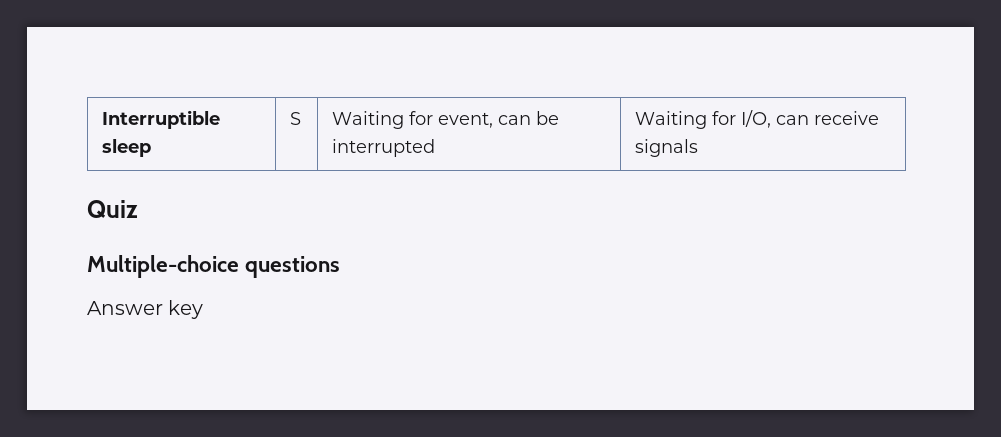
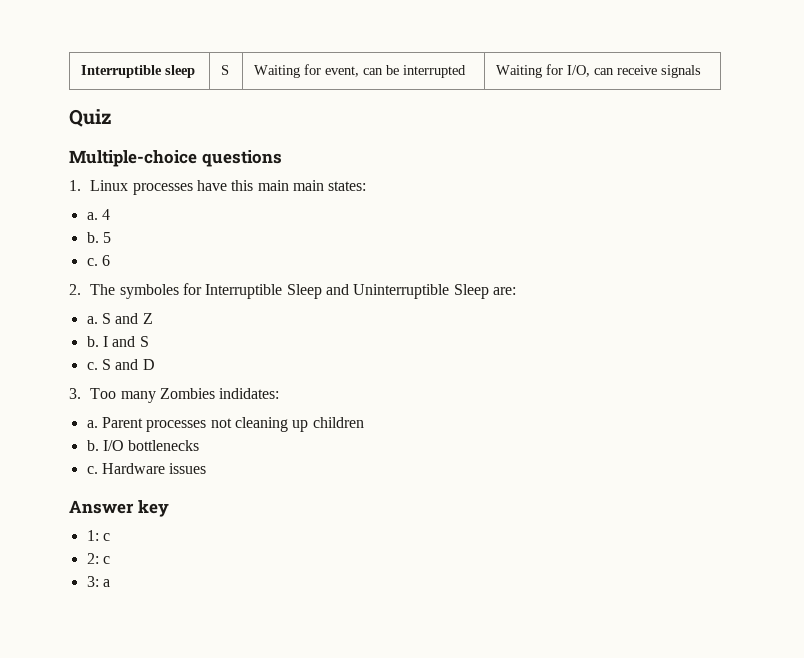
[87,300,204,319] Answer key -> [69,180,367,195] [86,209,110,220] [86,232,111,243] [86,255,110,266] [69,283,516,299] [86,313,153,324] [86,336,149,347] [86,359,155,370] [69,388,280,403] [86,417,364,432] [86,440,200,451] [86,463,207,474] [69,500,169,517] [86,530,110,541] [86,553,110,564] [86,576,110,587] 1. Linux processes have this main main states: // a. 4 // b. 5 // c. 6 // 2. The symboles for Interruptible Sleep and Uninterruptible Sleep are: // a. S and Z // b. I and S // c. S and D // 3. Too many Zombies indidates: // a. Parent processes not cleaning up children // b. I/O bottlenecks // c. Hardware issues // Answer key // 1: c // 2: c // 3: a

